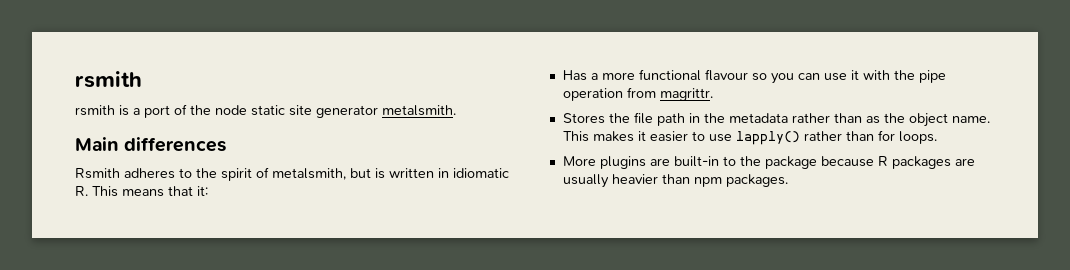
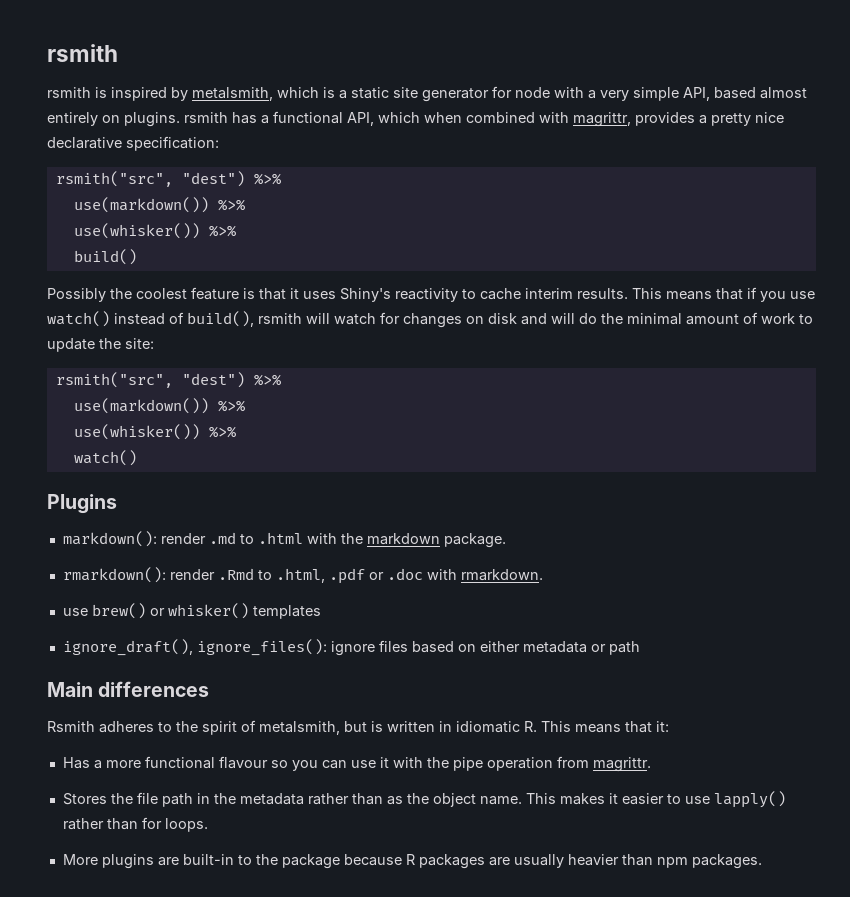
[133,104,456,118] a port of the node static site generator metalsmith. -> [111,86,807,102] [47,111,784,127] [47,136,219,151] [55,171,281,187] [73,197,245,213] [73,223,236,239] [73,249,137,265] [47,287,815,302] [47,311,813,328] [47,338,154,352] [55,372,281,388] [73,398,245,414] [73,424,236,440] [73,450,137,466] [47,494,117,514] [62,531,506,548] [62,567,543,584] [62,603,321,619] [62,639,640,656] inspired by metalsmith, which is a static site generator for node with a very simple API, based almost entirely on plugins. rsmith has a functional API, which when combined with magrittr, provides a pretty nice declarative specification: // rsmith("src", "dest") %>% // use(markdown()) %>% // use(whisker()) %>% // build() // Possibly the coolest feature is that it uses Shiny's reactivity to cache interim results. This means that if you use watch() instead of build(), rsmith will watch for changes on disk and will do the minimal amount of work to update the site: // rsmith("src", "dest") %>% // use(markdown()) %>% // use(whisker()) %>% // watch() // Plugins // markdown(): render .md to .html with the markdown package. // rmarkdown(): render .Rmd to .html, .pdf or .doc with rmarkdown. // use brew() or whisker() templates // ignore_draft(), ignore_files(): ignore files based on either metadata or path

